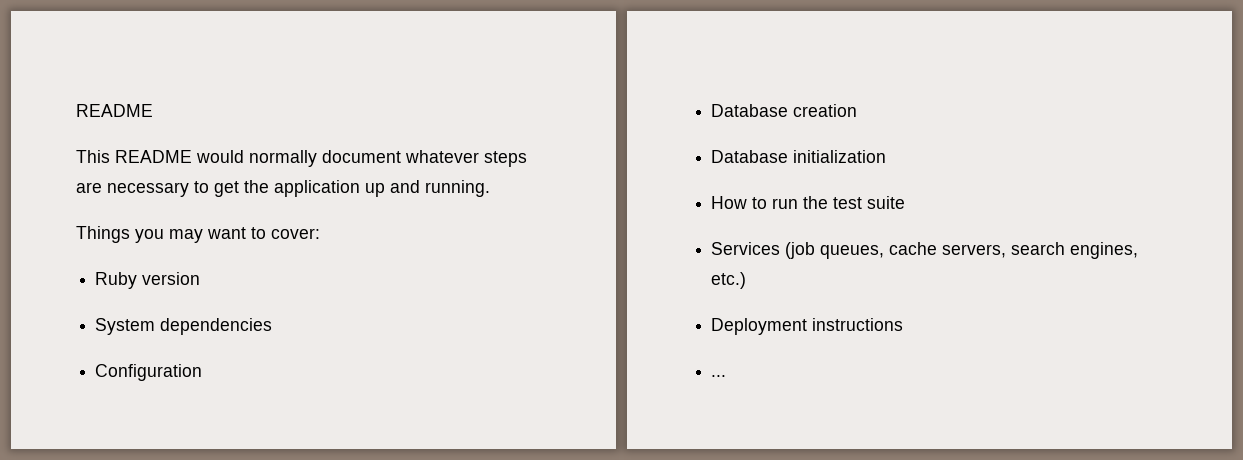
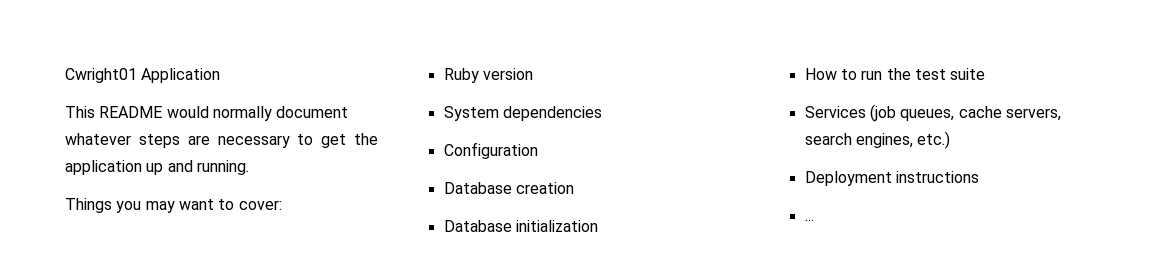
[76,104,153,117] README -> [65,68,221,83] Cwright01 Application

